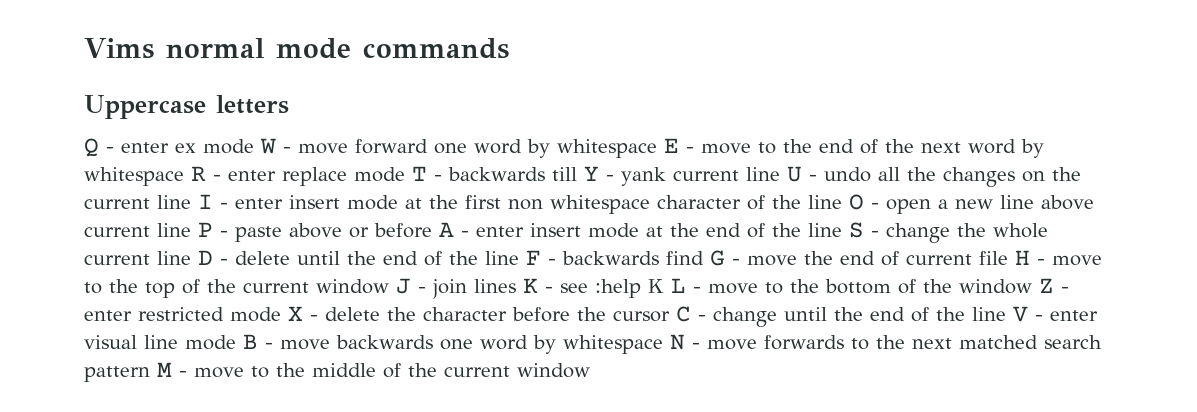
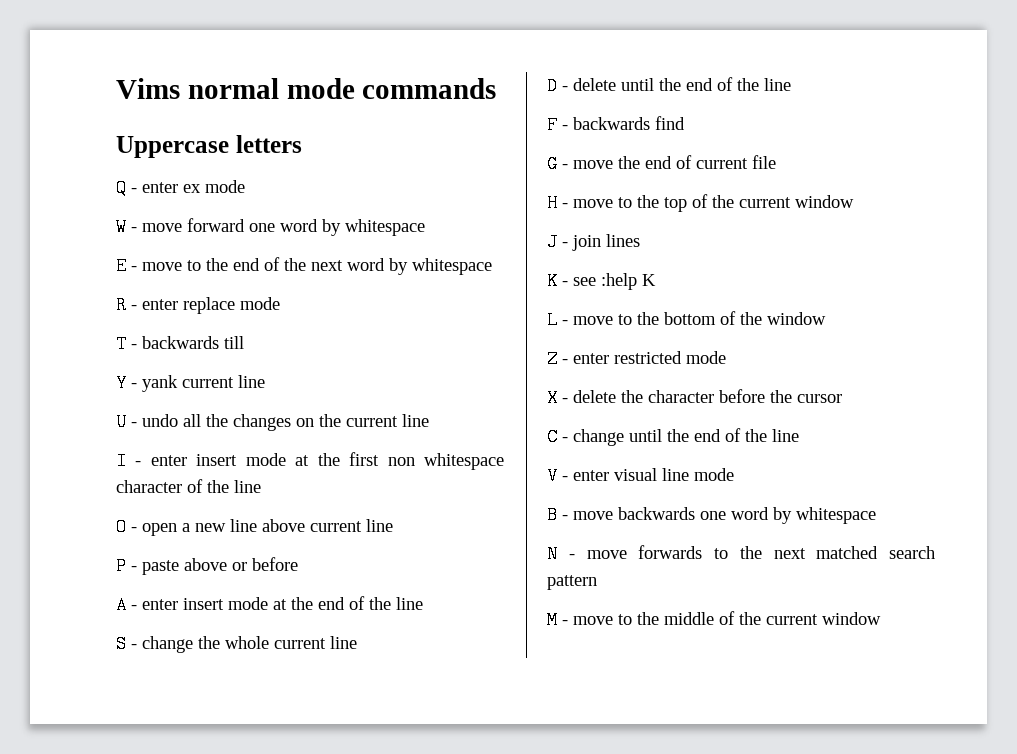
(254, 146) none -> (245, 186) //
(657, 148) none -> (425, 227) //
(184, 176) none -> (492, 266) //
(405, 174) none -> (280, 303) //
(577, 174) none -> (244, 342) //
(780, 174) none -> (265, 381) //
(191, 202) none -> (429, 420) //
(842, 202) none -> (261, 486) //
(191, 230) none -> (393, 525) //
(432, 230) none -> (298, 564) //
(842, 230) none -> (423, 603) //
(191, 258) none -> (357, 642) //
(519, 258) none -> (791, 84) //
(704, 258) none -> (685, 123) //
(1008, 258) none -> (776, 162) //
(389, 286) none -> (854, 201) //
(516, 286) none -> (640, 240) //
(664, 286) none -> (656, 280) //
(1032, 286) none -> (826, 318) //
(281, 314) none -> (726, 357) //
(670, 316) none -> (842, 398) //
(1006, 314) none -> (799, 435) //
(236, 342) none -> (734, 474) //
(663, 344) none -> (876, 515) //
(150, 374) none -> (597, 582) //

